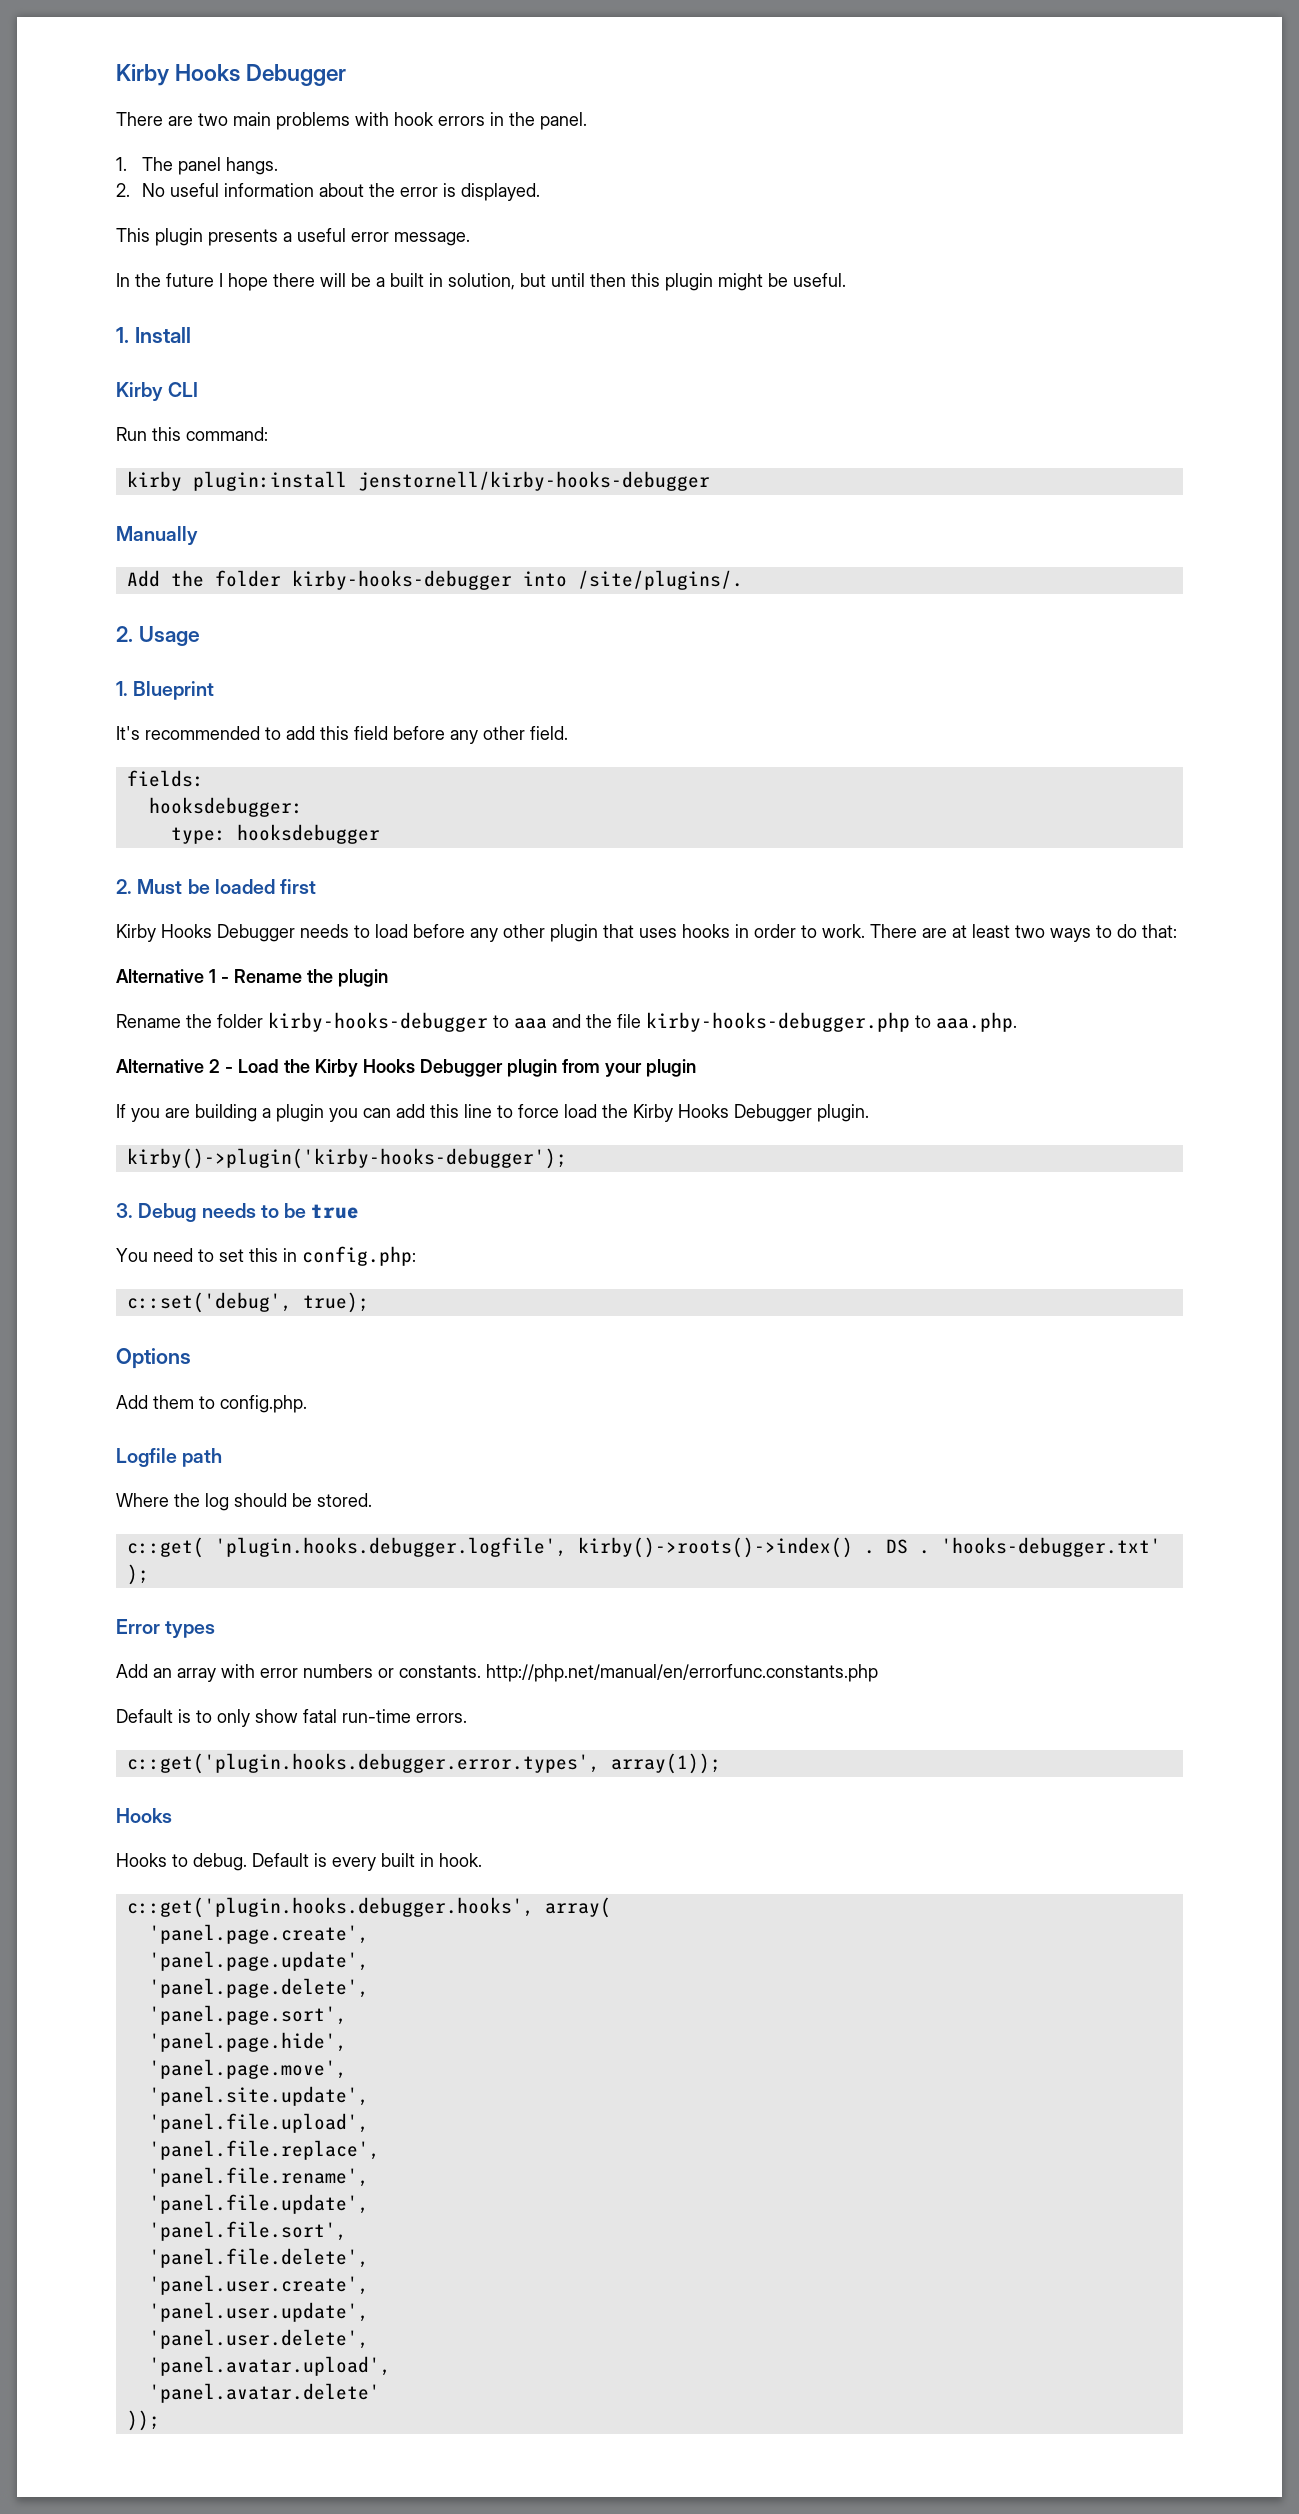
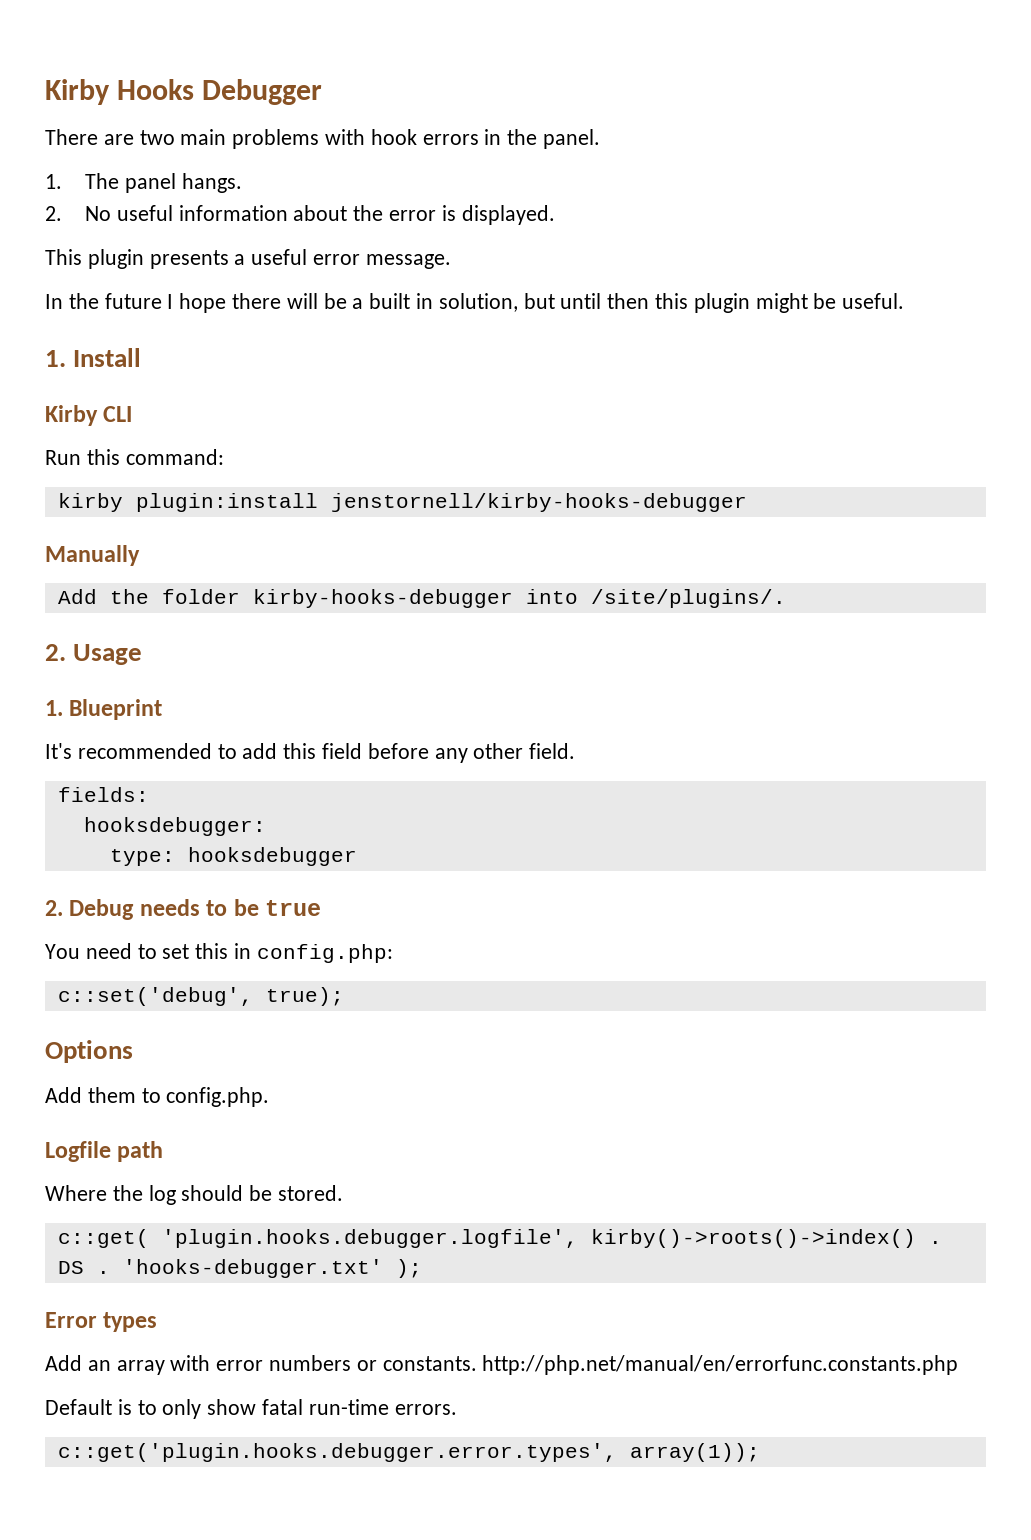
[137,879,317,894] [116,924,1177,942] [116,969,388,987] [116,1012,1017,1032] [116,1059,696,1077] [116,1104,869,1122] [126,1148,567,1169] [116,1203,133,1218] Must be loaded first // Kirby Hooks Debugger needs to load before any other plugin that uses hooks in order to work. There are at least two ways to do that: // Alternative 1 - Rename the plugin // Rename the folder kirby-hooks-debugger to aaa and the file kirby-hooks-debugger.php to aaa.php. // Alternative 2 - Load the Kirby Hooks Debugger plugin from your plugin // If you are building a plugin you can add this line to force load the Kirby Hooks Debugger plugin. // kirby()->plugin('kirby-hooks-debugger'); // 3. -> (63, 908) none
[116,1808,172,1823] [116,1853,482,1871] [126,1897,611,1918] [148,1924,369,1944] [148,1951,369,1971] [148,1978,369,1998] [148,2005,347,2025] [148,2032,347,2052] [148,2059,347,2079] [148,2086,369,2106] [148,2113,369,2133] [148,2140,380,2160] [148,2167,369,2187] [148,2194,369,2214] [148,2221,347,2241] [148,2248,369,2268] [148,2275,369,2295] [148,2302,369,2322] [148,2329,369,2349] [148,2356,391,2376] [148,2383,380,2403] [126,2410,160,2431] // Hooks // Hooks to debug. Default is every built in hook. // c::get('plugin.hooks.debugger.hooks', array( // 'panel.page.create', // 'panel.page.update', // 'panel.page.delete', // 'panel.page.sort', // 'panel.page.hide', // 'panel.page.move', // 'panel.site.update', // 'panel.file.upload', // 'panel.file.replace', // 'panel.file.rename', // 'panel.file.update', // 'panel.file.sort', // 'panel.file.delete', // 'panel.user.create', // 'panel.user.update', // 'panel.user.delete', // 'panel.avatar.upload', // 'panel.avatar.delete' // )); -> (760, 1452) none

